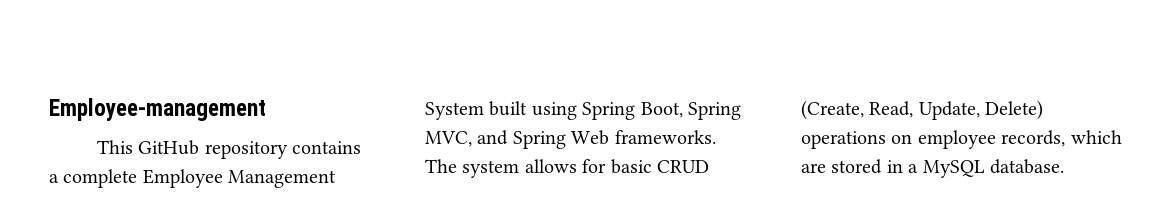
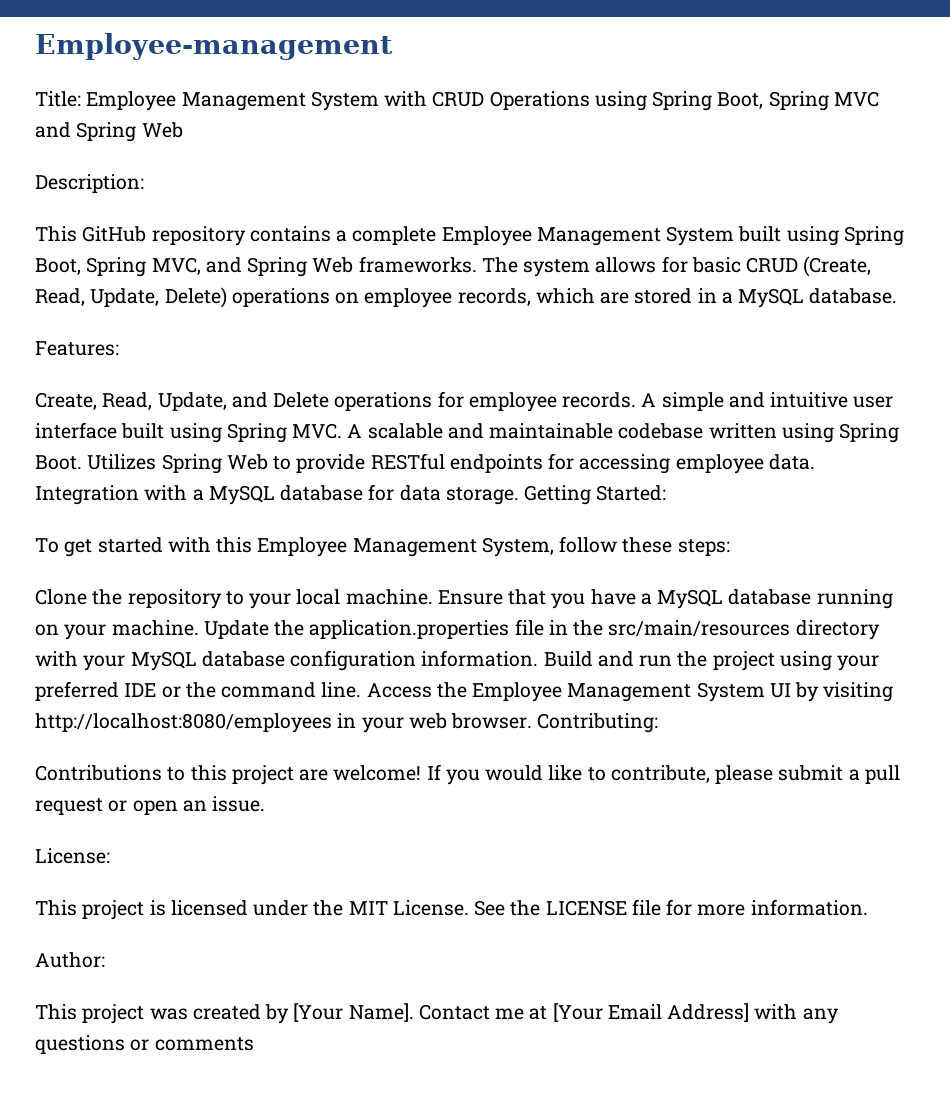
(266, 109) none -> [35,91,879,111] [35,122,183,142] [35,174,144,193] // Title: Employee Management System with CRUD Operations using Spring Boot, Spring MVC and Spring Web // Description:
(1064, 166) none -> [35,341,119,356] [35,391,894,412] [35,422,900,443] [35,453,815,474] [35,484,667,505] [35,536,730,557] [35,589,893,609] [35,619,880,640] [35,650,880,671] [35,681,894,702] [35,713,659,733] [35,764,900,785] [35,796,266,815] [35,848,110,864] [35,899,868,920] [35,952,105,968] [35,1003,839,1024] [35,1035,254,1054] // Features: // Create, Read, Update, and Delete operations for employee records. A simple and intuitive user interface built using Spring MVC. A scalable and maintainable codebase written using Spring Boot. Utilizes Spring Web to provide RESTful endpoints for accessing employee data. Integration with a MySQL database for data storage. Getting Started: // To get started with this Employee Management System, follow these steps: // Clone the repository to your local machine. Ensure that you have a MySQL database running on your machine. Update the application.properties file in the src/main/resources directory with your MySQL database configuration information. Build and run the project using your preferred IDE or the command line. Access the Employee Management System UI by visiting http://localhost:8080/employees in your web browser. Contributing: // Contributions to this project are welcome! If you would like to contribute, please submit a pull request or open an issue. // License: // This project is licensed under the MIT License. See the LICENSE file for more information. // Author: // This project was created by [Your Name]. Contact me at [Your Email Address] with any questions or comments

